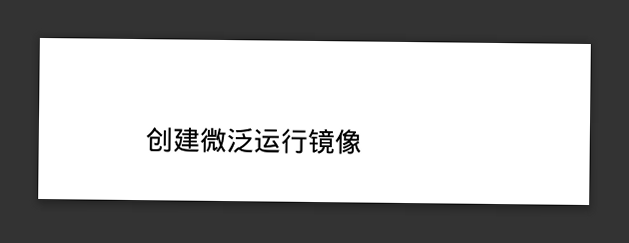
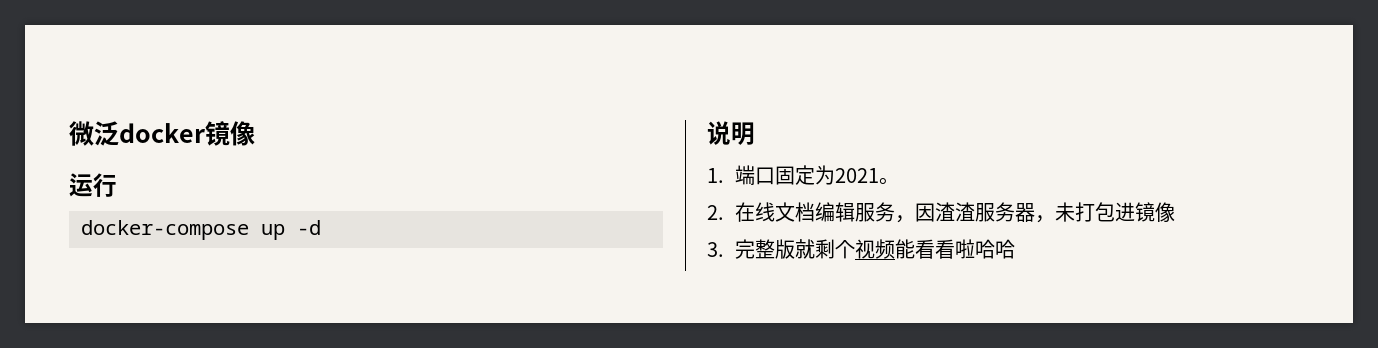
[145,127,362,155] 创建微泛运行镜像 -> [69,121,255,146] [69,173,117,197] [81,220,321,240] [707,121,755,145] [707,165,900,185] [707,202,1176,223] [707,239,1016,259] 微泛docker镜像 // 运行 // docker-compose up -d // 说明 // 1.端口固定为2021。 // 2.在线文档编辑服务，因渣渣服务器，未打包进镜像 // 3.完整版就剩个视频能看看啦哈哈

